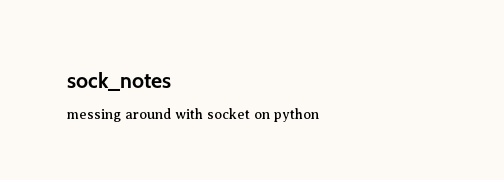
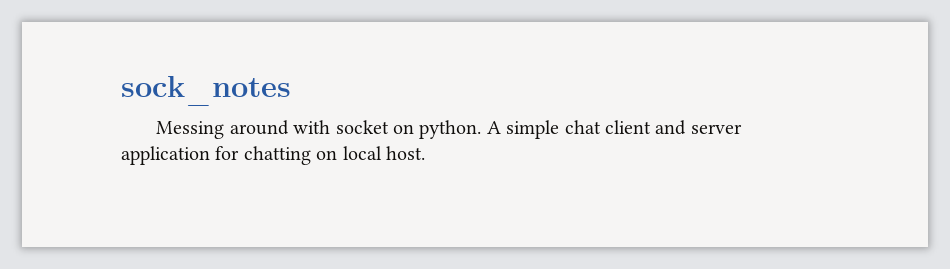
[67,109,121,122] messing -> [156,121,225,139] Messing
[274,108,319,122] python -> [419,120,742,139] [121,146,425,165] python. A simple chat client and server application for chatting on local host.

